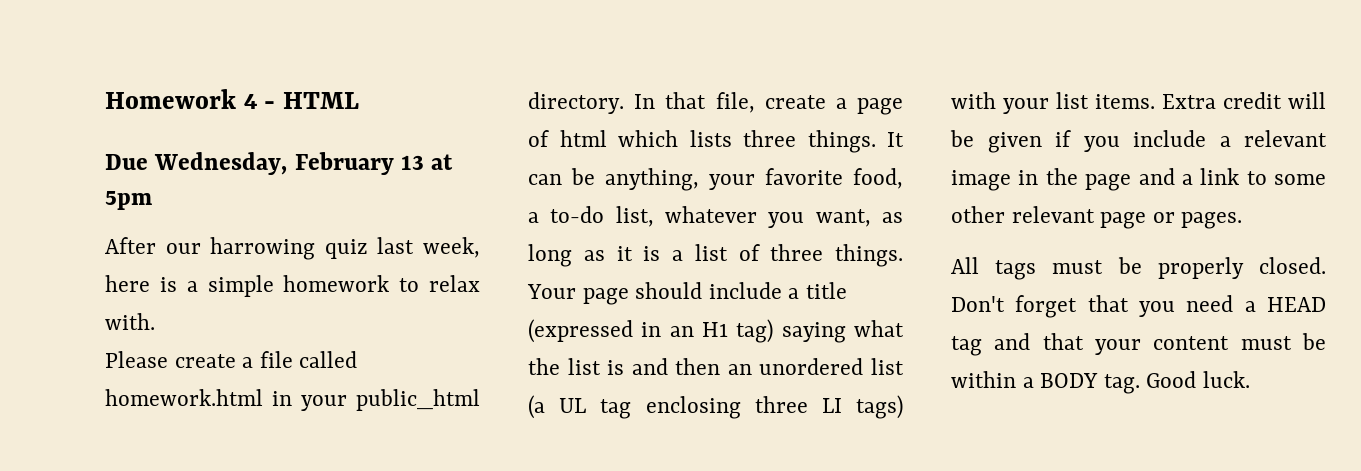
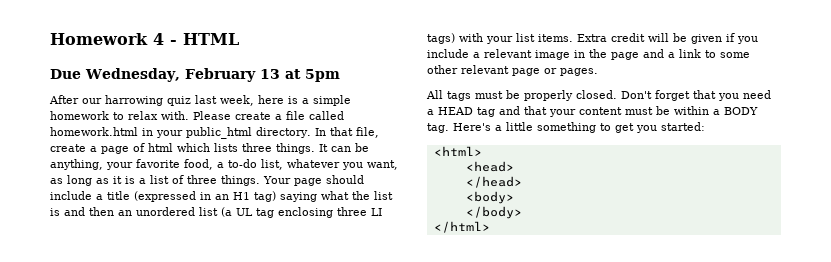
(155, 321) // -> (189, 115) none
[1146,371,1251,388] Good luck. -> [453,122,705,133] [433,146,482,156] [465,161,514,172] [465,176,522,188] [465,191,514,204] [465,206,522,219] [433,221,490,233] Here's a little something to get you started: // <html> // <head> // </head> // <body> // </body> // </html>

